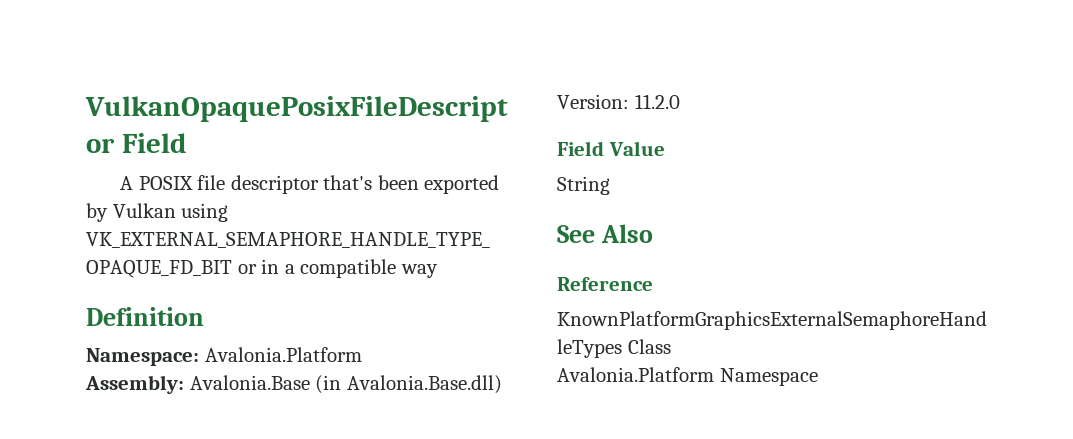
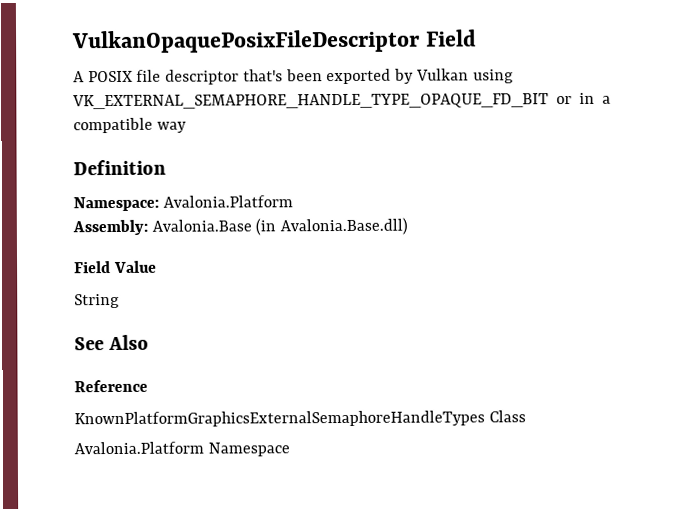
[557,94,680,109] Version: 11.2.0 -> (409, 226) none

